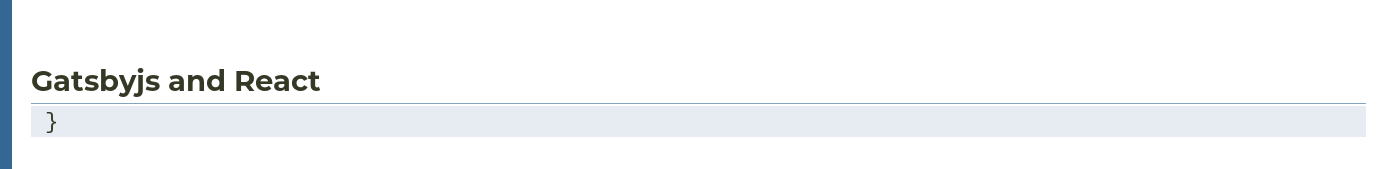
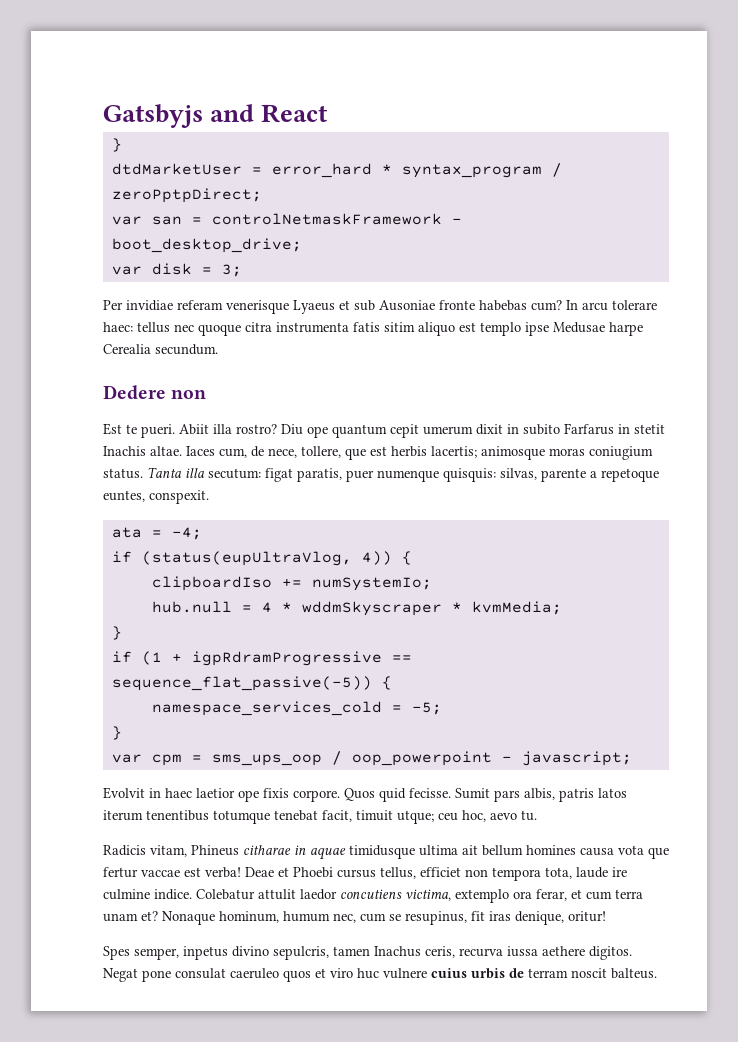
(59, 122) none -> [111,163,562,178] [111,188,262,203] [111,213,462,225] [111,238,302,253] [111,263,242,277] [103,300,657,314] [103,322,643,336] [103,344,218,355] [103,385,207,400] [103,423,665,438] [103,446,653,460] [103,467,659,482] [103,490,209,504] [111,527,202,540] [111,551,412,566] [151,576,432,591] [151,601,562,616] [111,626,122,640] [111,651,412,666] [111,676,392,691] [151,701,442,716] [111,726,122,740] [111,751,632,766] [103,787,627,802] [103,810,537,824] [103,845,669,860] [103,867,627,881] [103,889,643,903] [103,911,606,925] [103,946,632,960] [103,968,657,982] // dtdMarketUser = error_hard * syntax_program / zeroPptpDirect; // var san = controlNetmaskFramework - boot_desktop_drive; // var disk = 3; // Per invidiae referam venerisque Lyaeus et sub Ausoniae fronte habebas cum? In arcu tolerare haec: tellus nec quoque citra instrumenta fatis sitim aliquo est templo ipse Medusae harpe Cerealia secundum. // Dedere non // Est te pueri. Abiit illa rostro? Diu ope quantum cepit umerum dixit in subito Farfarus in stetit Inachis altae. Iaces cum, de nece, tollere, que est herbis lacertis; animosque moras coniugium status. Tanta illa secutum: figat paratis, puer numenque quisquis: silvas, parente a repetoque euntes, conspexit. // ata = -4; // if (status(eupUltraVlog, 4)) { // clipboardIso += numSystemIo; // hub.null = 4 * wddmSkyscraper * kvmMedia; // } // if (1 + igpRdramProgressive == sequence_flat_passive(-5)) { // namespace_services_cold = -5; // } // var cpm = sms_ups_oop / oop_powerpoint - javascript; // Evolvit in haec laetior ope fixis corpore. Quos quid fecisse. Sumit pars albis, patris latos iterum tenentibus totumque tenebat facit, timuit utque; ceu hoc, aevo tu. // Radicis vitam, Phineus citharae in aquae timidusque ultima ait bellum homines causa vota que fertur vaccae est verba! Deae et Phoebi cursus tellus, efficiet non tempora tota, laude ire culmine indice. Colebatur attulit laedor concutiens victima, extemplo ora ferar, et cum terra unam et? Nonaque hominum, humum nec, cum se resupinus, fit iras denique, oritur! // Spes semper, inpetus divino sepulcris, tamen Inachus ceris, recurva iussa aethere digitos. Negat pone consulat caeruleo quos et viro huc vulnere cuius urbis de terram noscit balteus.

